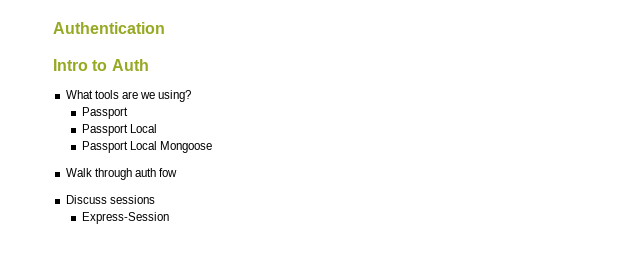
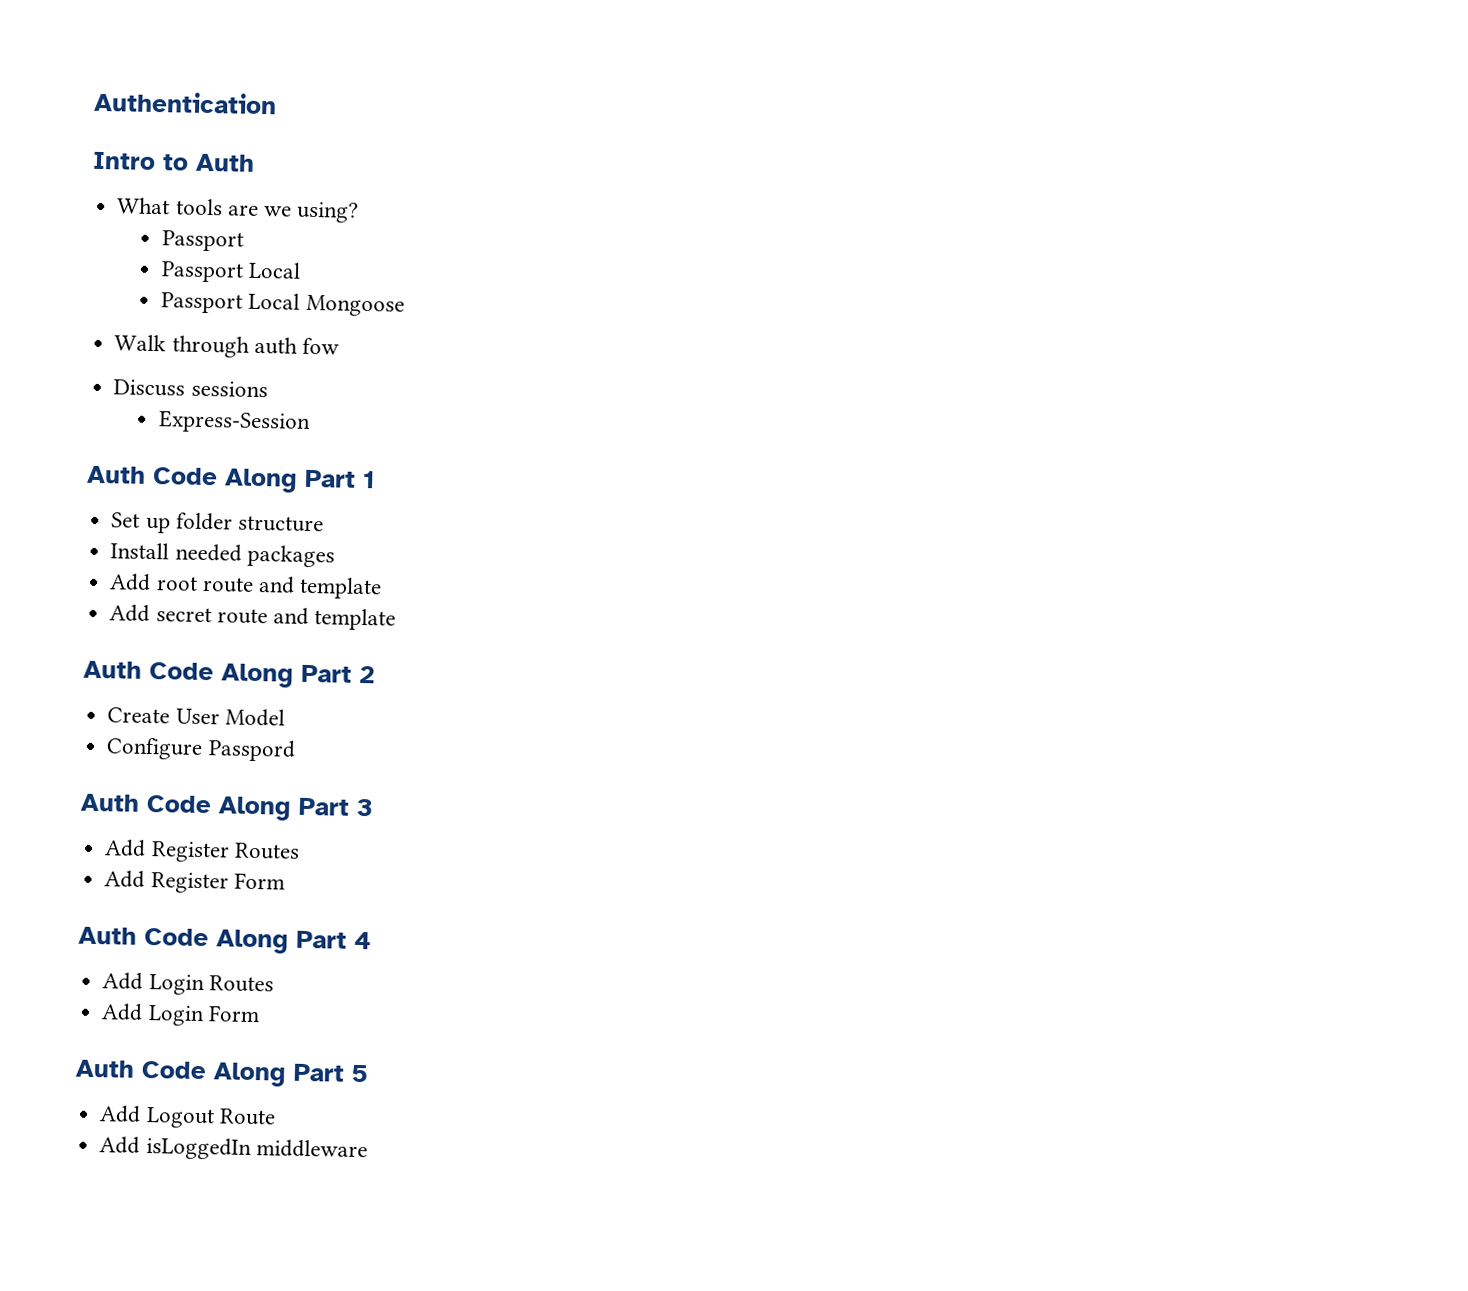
(169, 218) none -> [86,465,376,493] [111,512,324,534] [110,542,335,568] [109,573,383,600] [109,604,397,631] [83,660,375,688] [107,707,285,727] [106,737,296,762] [80,793,374,821] [104,839,300,863] [104,870,285,894] [78,926,371,954] [102,972,274,996] [101,1003,260,1027] [75,1059,369,1087] [99,1105,276,1129] [99,1136,368,1160] // Auth Code Along Part 1 // Set up folder structure // Install needed packages // Add root route and template // Add secret route and template // Auth Code Along Part 2 // Create User Model // Configure Passpord // Auth Code Along Part 3 // Add Register Routes // Add Register Form // Auth Code Along Part 4 // Add Login Routes // Add Login Form // Auth Code Along Part 5 // Add Logout Route // Add isLoggedIn middleware

